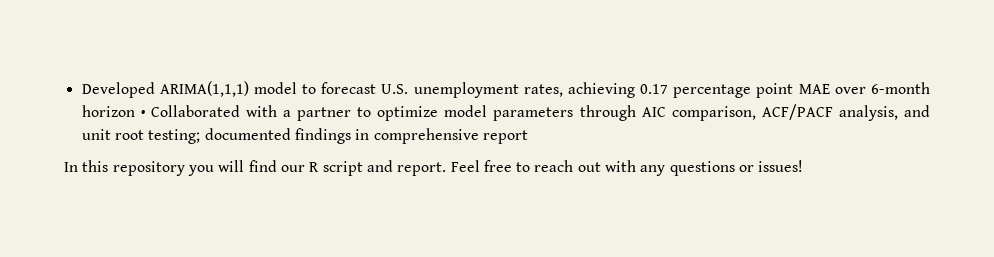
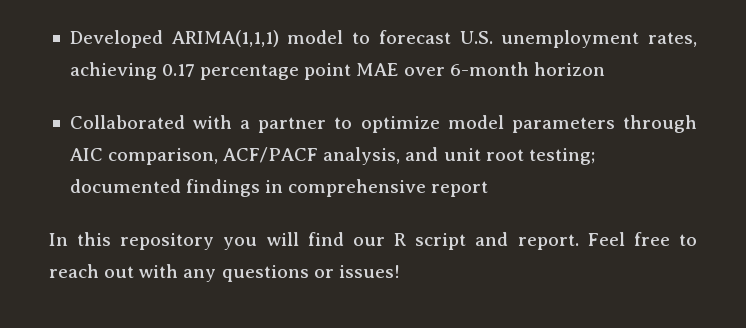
[140,110,145,117] • -> (605, 69) //

